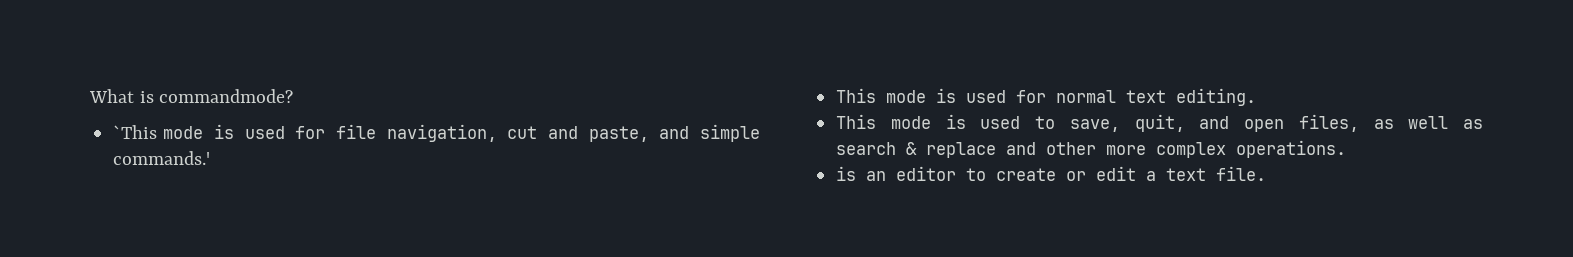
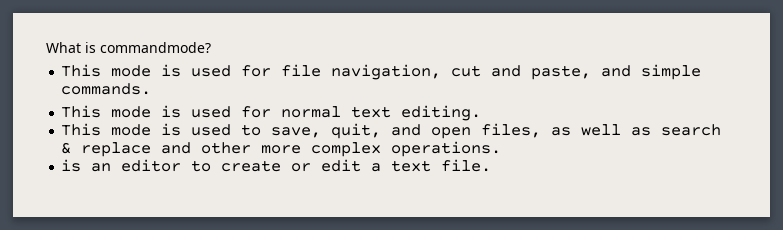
[113,125,158,139] `This -> [61,64,102,77] This
[113,151,211,165] commands.' -> [61,83,152,95] commands.

